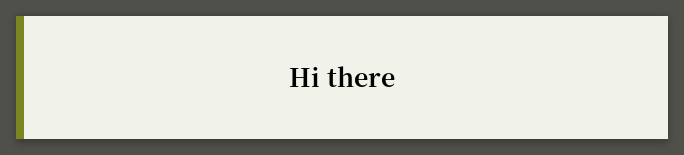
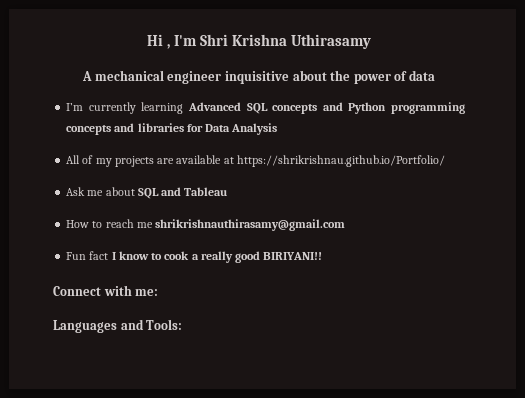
[326,66,395,87] there -> [166,34,372,49] [82,70,435,84] [66,102,466,114] [66,123,278,135] [66,155,445,167] [66,187,228,199] [66,219,346,231] [66,251,323,263] [53,285,159,296] [53,319,183,333] , I'm Shri Krishna Uthirasamy // A mechanical engineer inquisitive about the power of data // I’m currently learning Advanced SQL concepts and Python programming concepts and libraries for Data Analysis // All of my projects are available at https://shrikrishnau.github.io/Portfolio/ // Ask me about SQL and Tableau // How to reach me shrikrishnauthirasamy@gmail.com // Fun fact I know to cook a really good BIRIYANI!! // Connect with me: // Languages and Tools:

